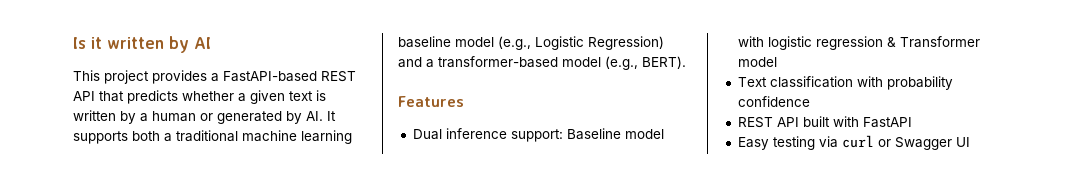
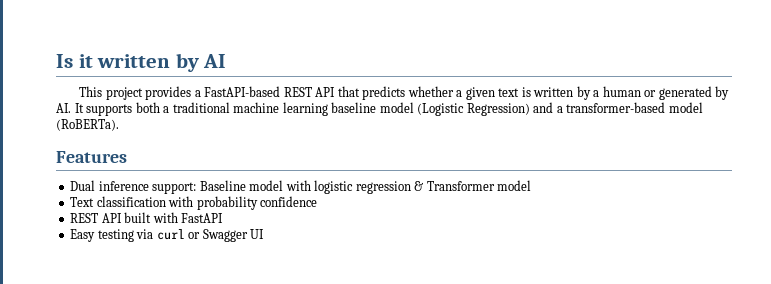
[498,36,584,50] (e.g., Logistic -> [417,103,465,116] (Logistic
[605,56,686,70] (e.g., BERT). -> [56,119,119,131] (RoBERTa).

